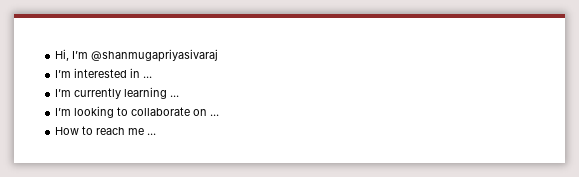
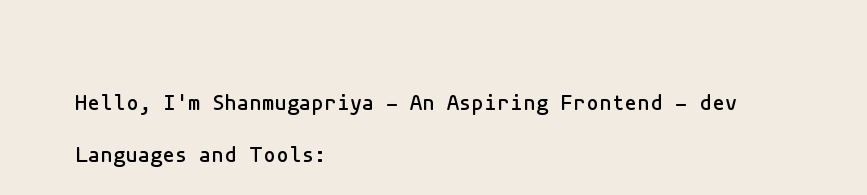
[55,49,219,62] [55,68,153,78] [55,87,180,99] [55,106,220,118] [55,126,157,135] Hi, I’m @shanmugapriyasivaraj // I’m interested in ... // I’m currently learning ... // I’m looking to collaborate on ... // How to reach me ... -> [75,94,737,115] [75,146,326,167] Hello, I'm Shanmugapriya - An Aspiring Frontend - dev // Languages and Tools:

